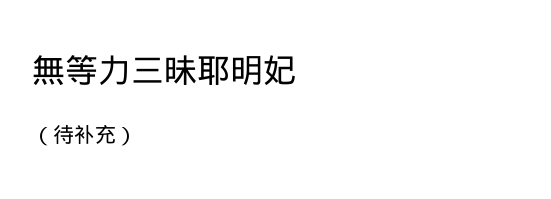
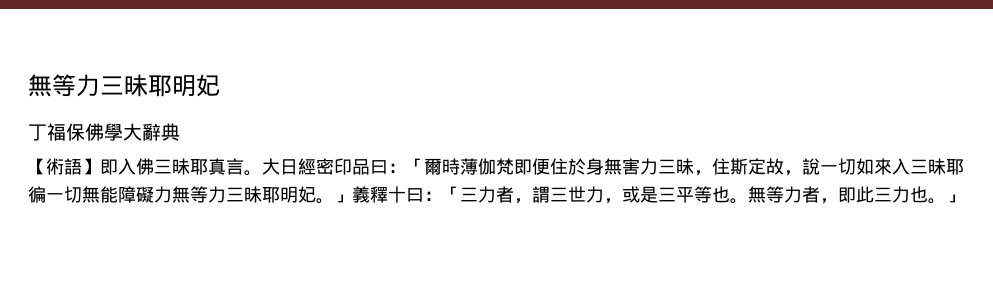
[32,124,137,146] （待补充） -> [28,123,180,141] [28,158,964,176] [28,186,964,204] 丁福保佛學大辭典 // 【術語】即入佛三昧耶真言。大日經密印品曰：「爾時薄伽梵即便住於身無害力三昧，住斯定故，說一切如來入三昧耶徧一切無能障礙力無等力三昧耶明妃。」義釋十曰：「三力者，謂三世力，或是三平等也。無等力者，即此三力也。」

